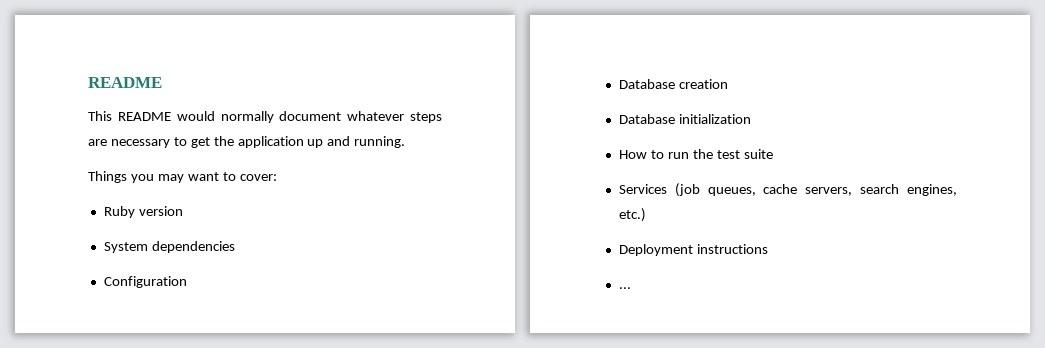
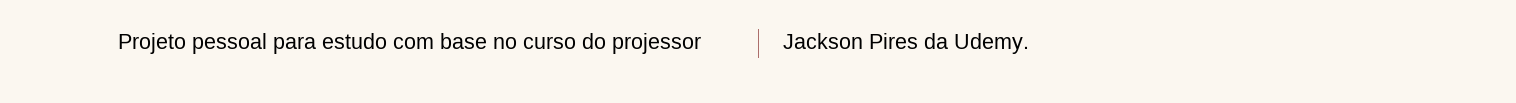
[88,77,162,88] [88,111,442,123] [88,136,406,148] [88,171,277,183] [103,206,183,218] [103,241,235,253] [103,276,187,288] [618,79,728,89] [618,114,751,124] [618,149,773,159] [618,183,957,197] [618,208,646,222] [618,244,768,256] [618,287,631,289] README // This README would normally document whatever steps are necessary to get the application up and running. // Things you may want to cover: // Ruby version // System dependencies // Configuration // Database creation // Database initialization // How to run the test suite // Services (job queues, cache servers, search engines, etc.) // Deployment instructions // ... -> [118,33,1029,54] Projeto pessoal para estudo com base no curso do projessor Jackson Pires da Udemy.

